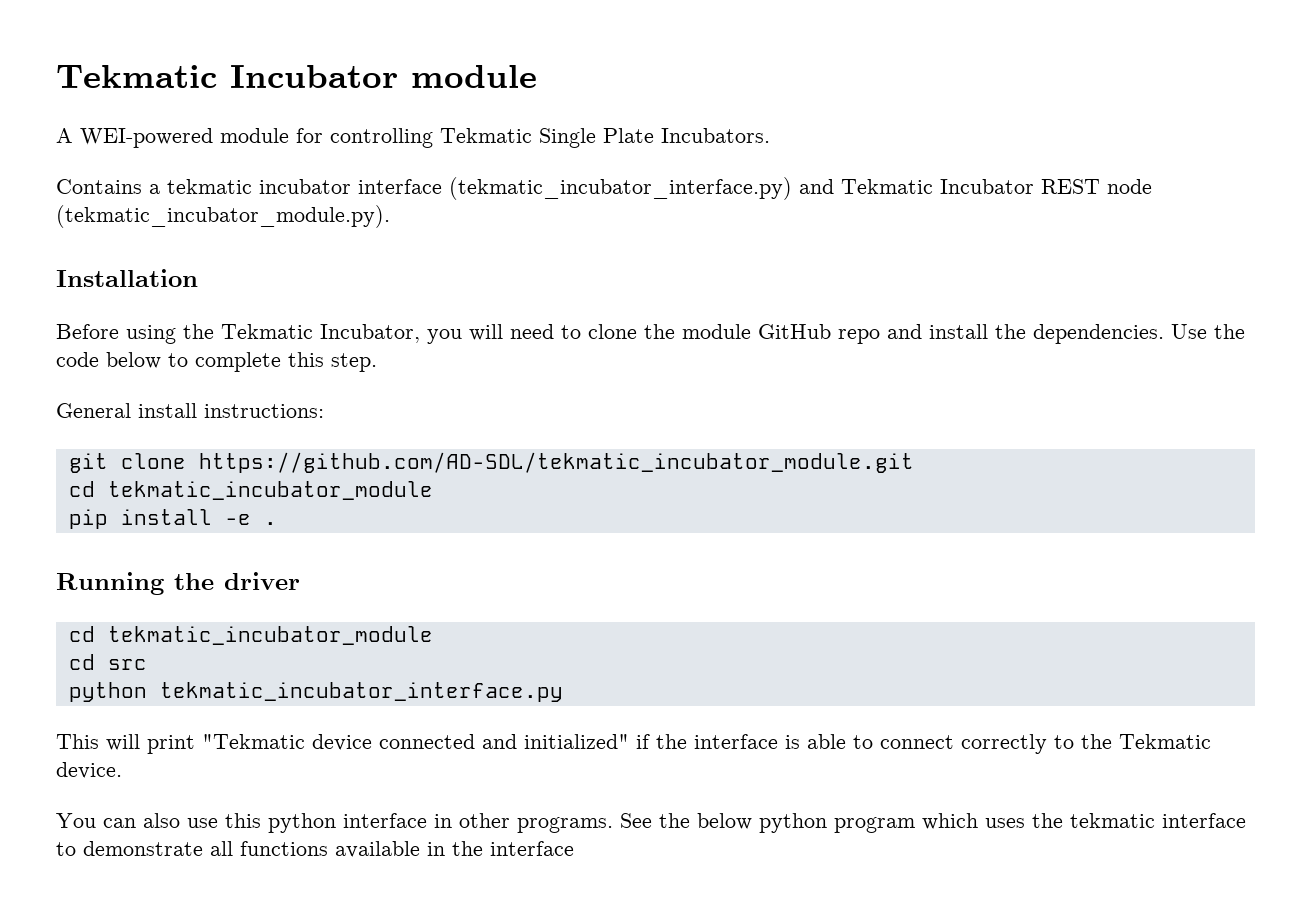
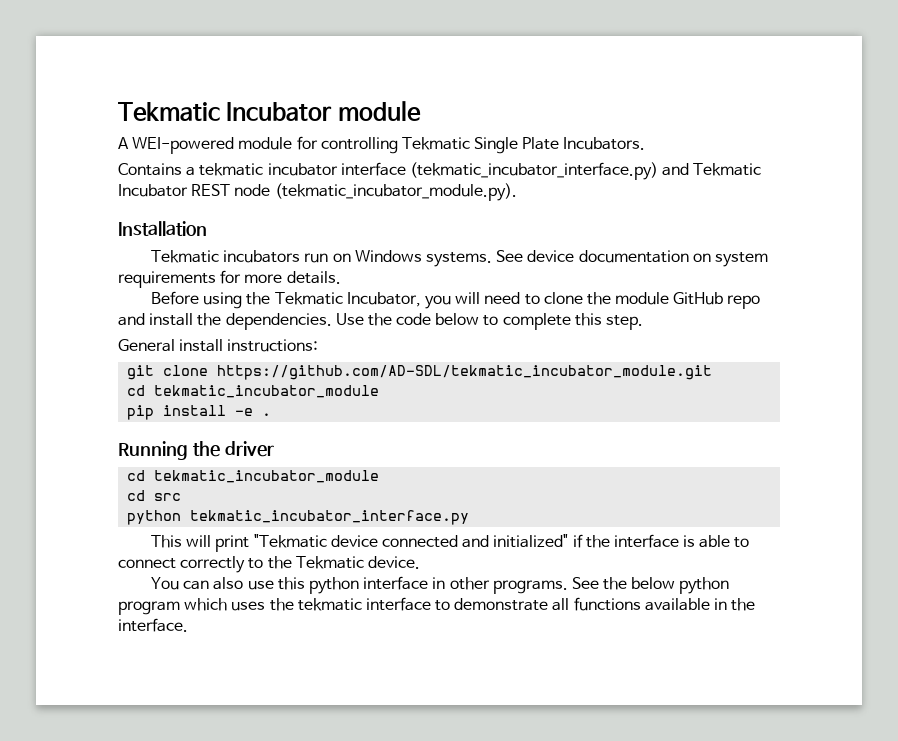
(198, 278) none -> [151,250,768,267] [118,270,341,288] // Tekmatic incubators run on Windows systems. See device documentation on system requirements for more details.
[490,841,574,856] interface -> [118,618,188,632] interface.

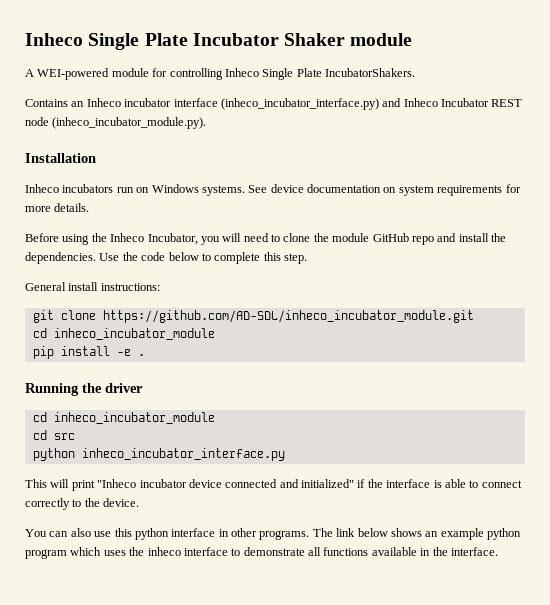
[118,102,333,121] Tekmatic Incubator -> [25,33,346,50] Inheco Single Plate Incubator Shaker
[401,137,646,154] Tekmatic Single Plate Incubators. -> [224,68,415,80] Inheco Single Plate IncubatorShakers.
[186,162,762,180] a tekmatic incubator interface (tekmatic_incubator_interface.py) and Tekmatic -> [71,98,438,110] an Inheco incubator interface (inheco_incubator_interface.py) and Inheco
[274,183,517,201] (tekmatic_incubator_module.py). -> [52,117,207,129] (inheco_incubator_module.py).
[151,250,220,263] Tekmatic -> [25,184,59,193] Inheco
[274,292,343,305] Tekmatic -> [110,233,145,242] Inheco
[217,365,713,380] [127,385,380,398] https://github.com/AD-SDL/tekmatic_incubator_module.git // cd tekmatic_incubator_module -> [102,310,474,323] [32,328,215,340] https://github.com/AD-SDL/inheco_incubator_module.git // cd inheco_incubator_module
[154,470,380,483] tekmatic_incubator_module -> [53,412,215,424] inheco_incubator_module
[190,510,470,525] tekmatic_incubator_interface.py -> [81,448,285,461] inheco_incubator_interface.py
[253,534,327,548] "Tekmatic -> [97,479,187,488] "Inheco incubator
[295,556,364,569] Tekmatic -> (100, 502) none
[571,577,676,590] See the below -> [312,528,484,540] The link below shows an example
[297,598,362,611] tekmatic -> [147,547,181,556] inheco

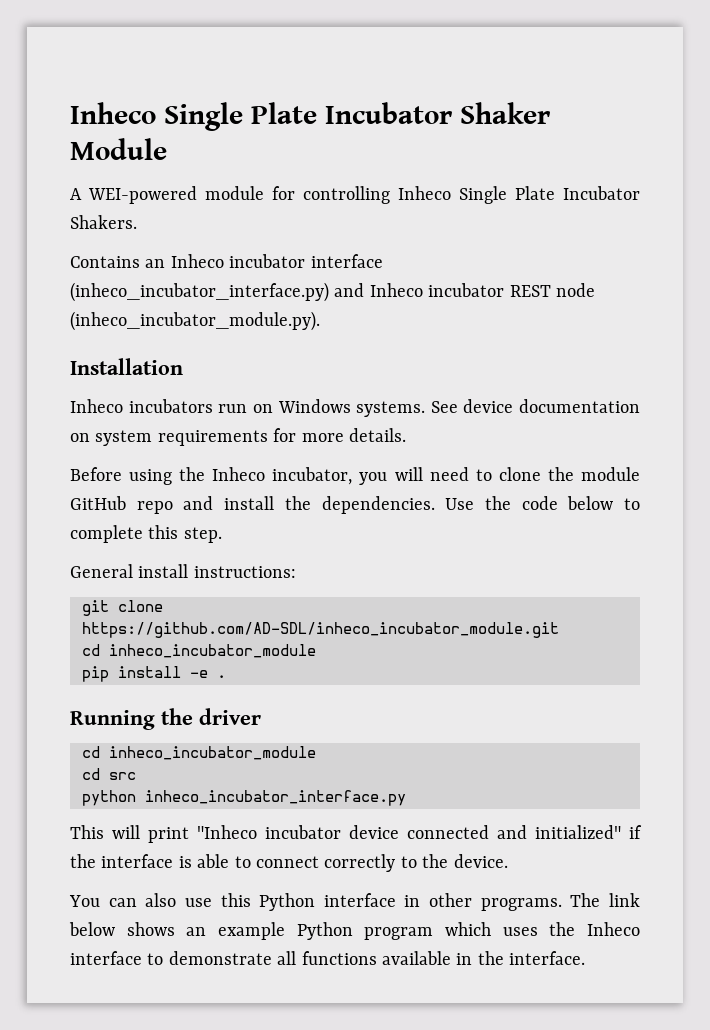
[350,33,413,46] module -> [70,138,167,160] Module
[325,68,415,77] IncubatorShakers. -> [563,186,640,200] [70,215,137,229] Incubator Shakers.
[441,98,489,107] Incubator -> [428,283,505,297] incubator
[147,233,198,245] Incubator, -> [272,467,353,485] incubator,
[134,528,169,540] python -> [259,893,316,911] Python
[487,528,521,540] python -> [296,922,353,940] Python
[147,547,181,556] inheco -> [587,922,640,936] Inheco

